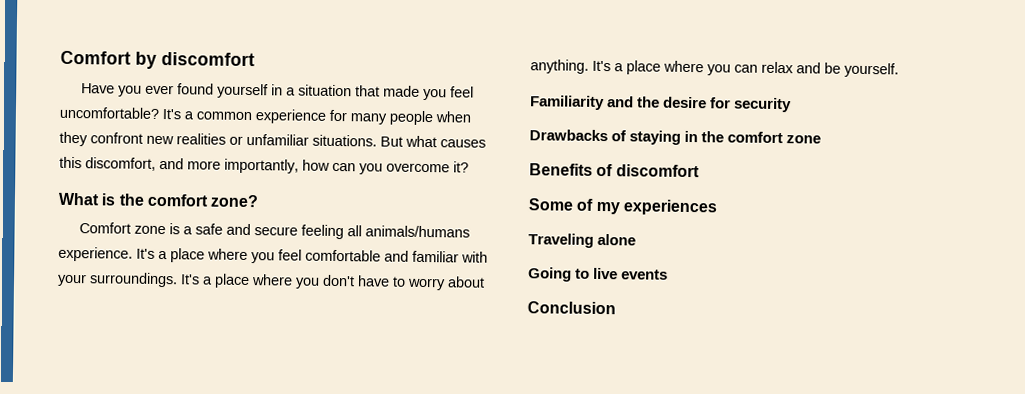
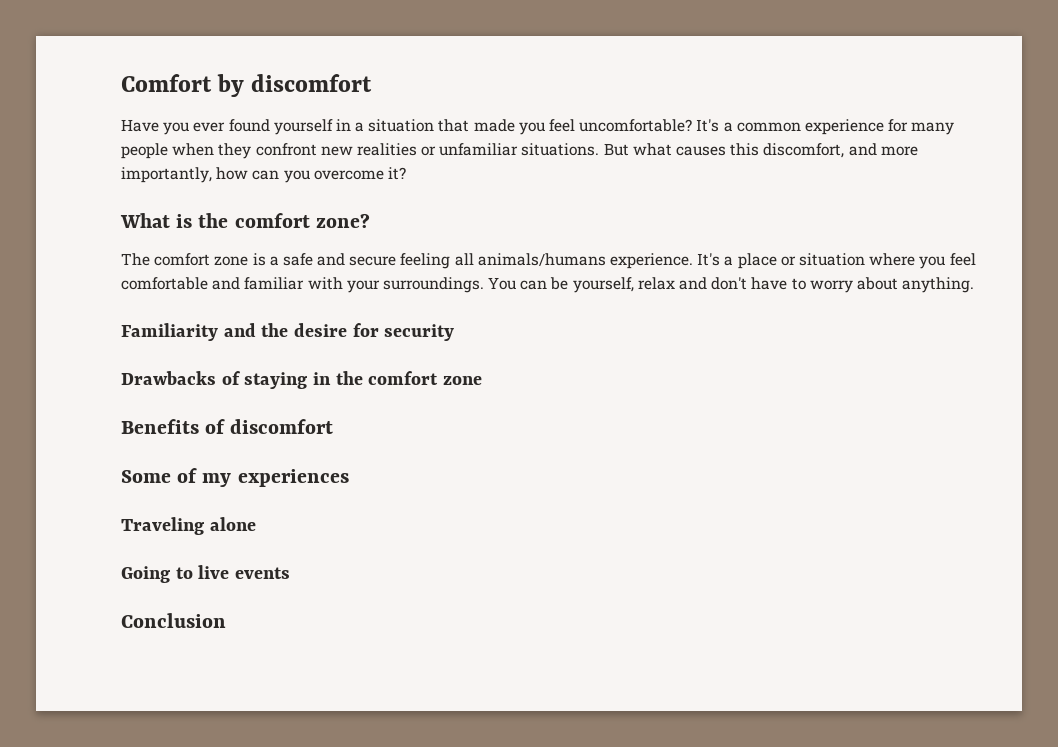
[79,222,132,234] Comfort -> [121,253,211,266] The comfort
(205, 255) none -> [780,253,865,266] or situation
[180,273,320,289] It's a place where you -> [488,277,708,293] You can be yourself, relax and
[592,60,899,78] It's a place where you can relax and be yourself. -> (975, 285) none

